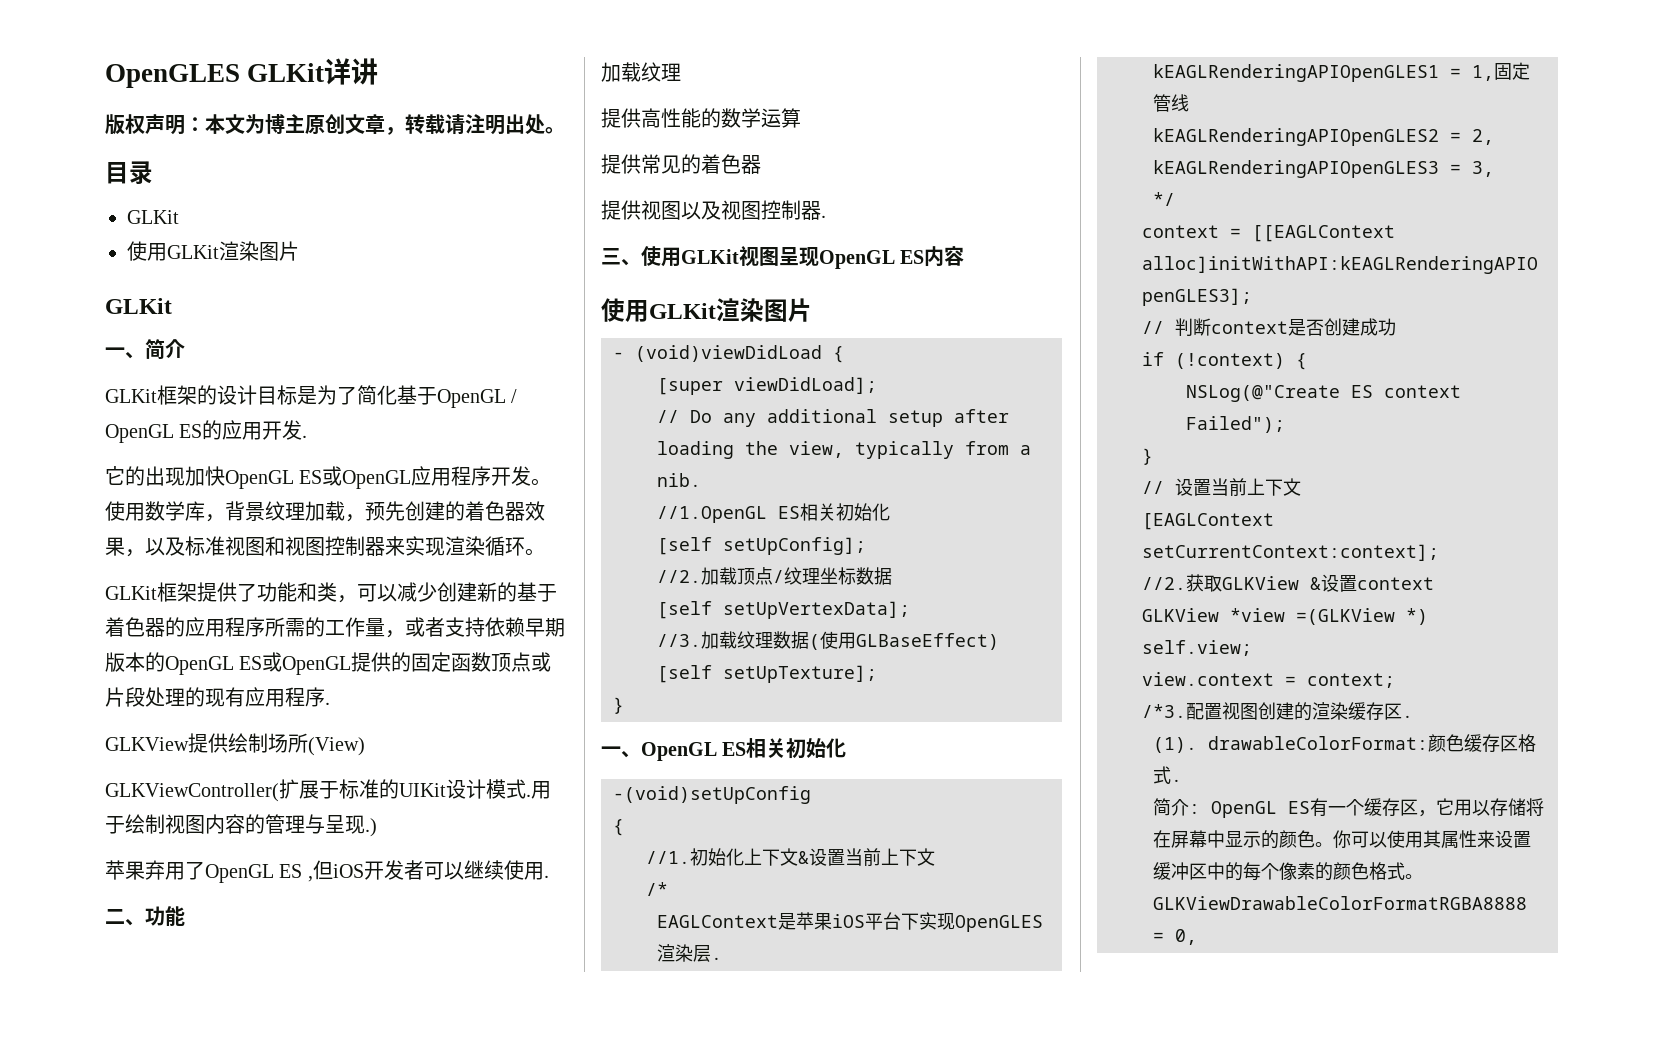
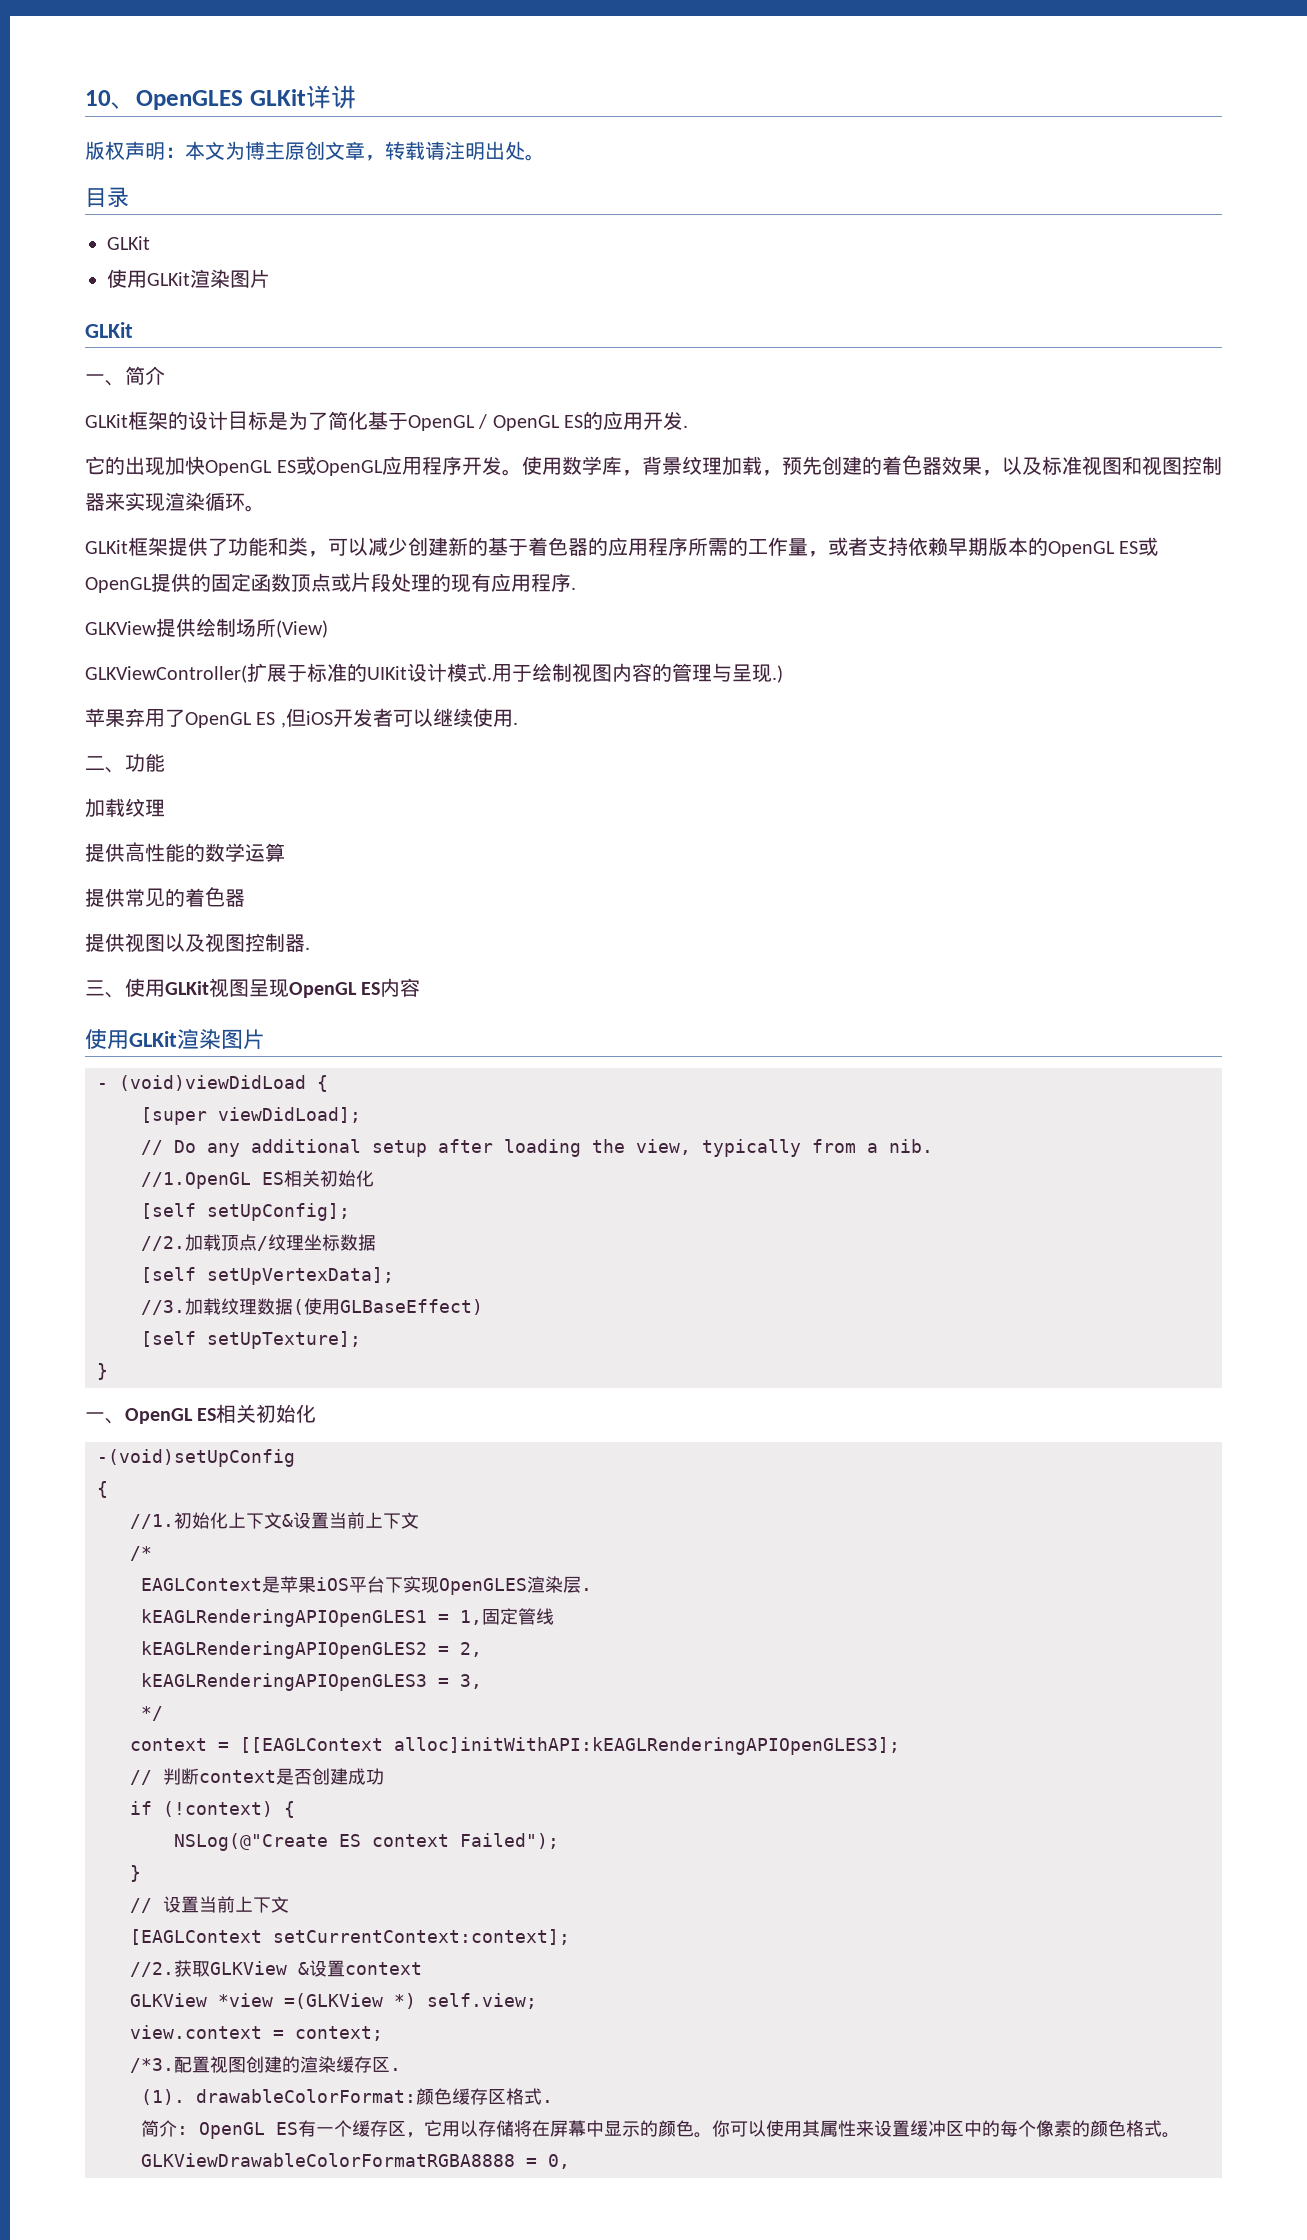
(105, 76) none -> [85,90,136,109] 10、

